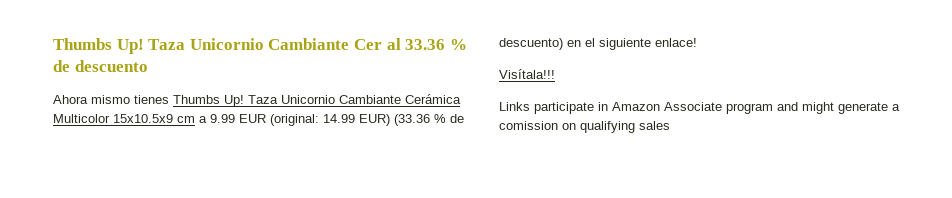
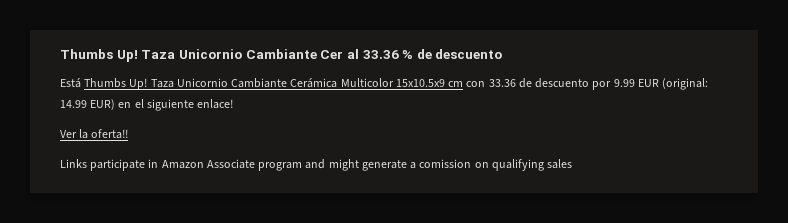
[53,95,169,104] Ahora mismo tienes -> [60,78,81,88] Está
[199,116,207,123] a -> [466,78,612,90] con 33.36 de descuento por
[394,114,464,126] [499,38,563,50] (33.36 % de descuento) -> (116, 104) none
[499,69,555,79] Visítala!!! -> [60,129,129,139] Ver la oferta!!

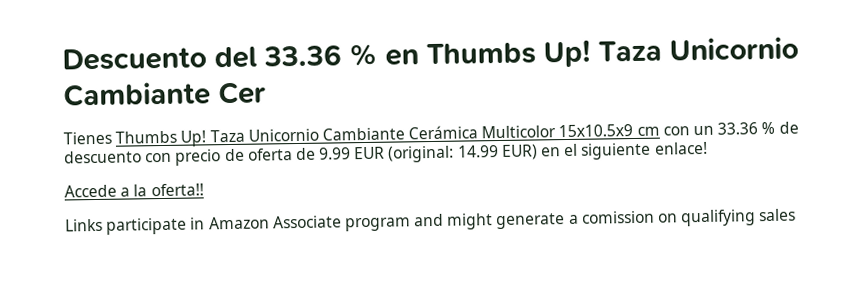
(60, 54) none -> [62,43,419,71] Descuento del 33.36 % en
[346,49,503,59] [60,78,81,88] al 33.36 % de descuento // Está -> [63,131,112,145] // Tienes
[488,78,612,90] 33.36 de descuento por -> [693,121,799,136] [64,147,316,166] un 33.36 % de descuento con precio de oferta de
[60,130,77,138] Ver -> [64,184,131,198] Accede a

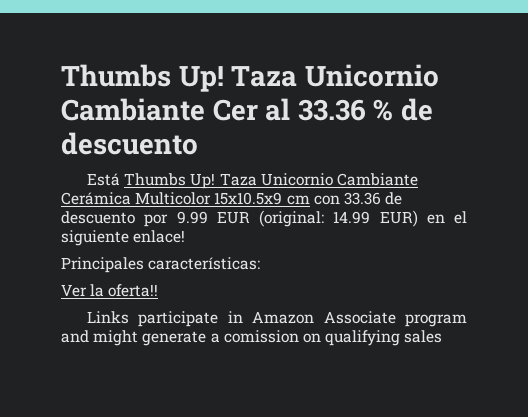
[62,43,419,71] Descuento del 33.36 % en -> (61, 75) none
[63,131,112,145] // Tienes -> [265,98,433,121] [61,132,198,155] [87,173,121,186] al 33.36 % de descuento // Está
[693,121,799,136] [64,147,316,166] un 33.36 % de descuento con precio de oferta de -> [343,192,403,205] [61,211,169,227] 33.36 de descuento por
[64,184,131,198] Accede a -> [61,257,261,273] [61,284,87,297] Principales características: // Ver

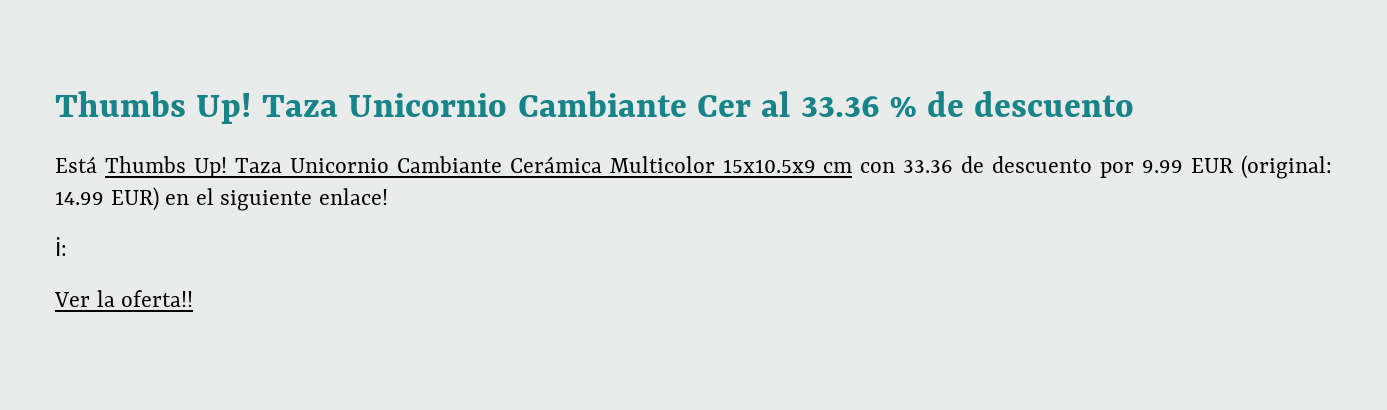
[61,257,261,273] Principales características: -> [55,237,67,256] ℹ:
[87,311,467,327] [61,330,443,346] // Links participate in Amazon Associate program and might generate a comission on qualifying sales -> (194, 298) none

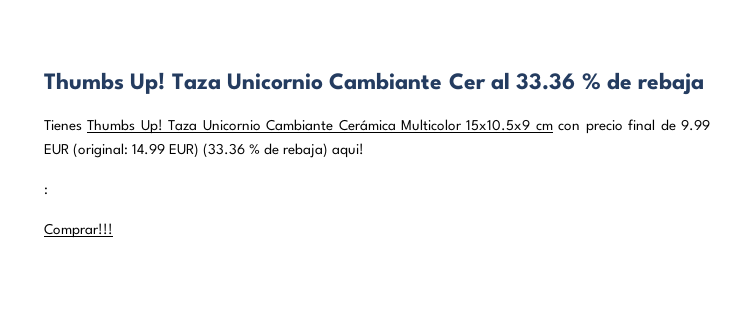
[973,91,1134,117] [55,156,97,173] descuento // Está -> [638,72,705,95] [44,120,82,131] rebaja // Tienes
[903,156,1135,178] 33.36 de descuento por -> [585,119,676,134] precio final de
[165,188,389,211] [55,237,67,256] [54,290,194,307] en el siguiente enlace! // ℹ: // Ver la oferta!! -> [203,143,365,158] [44,187,48,195] [44,223,113,238] (33.36 % de rebaja) aqui! // : // Comprar!!!

